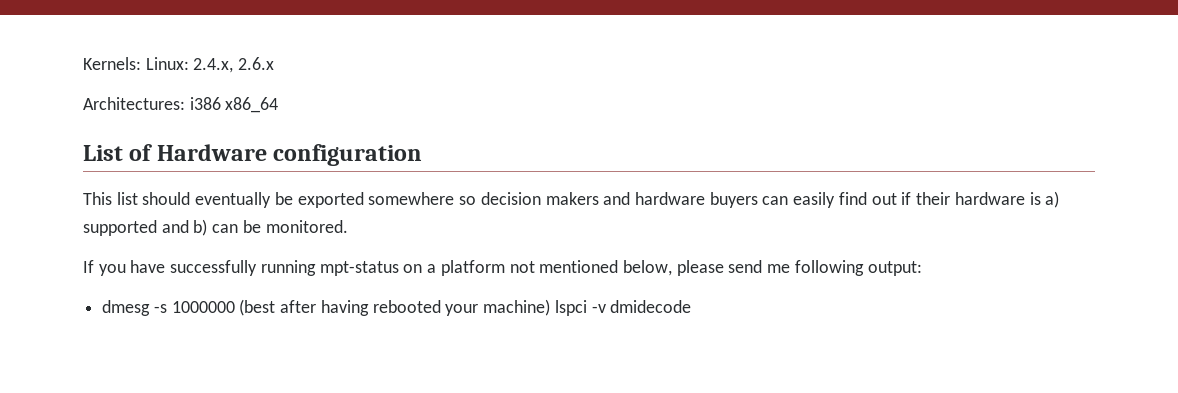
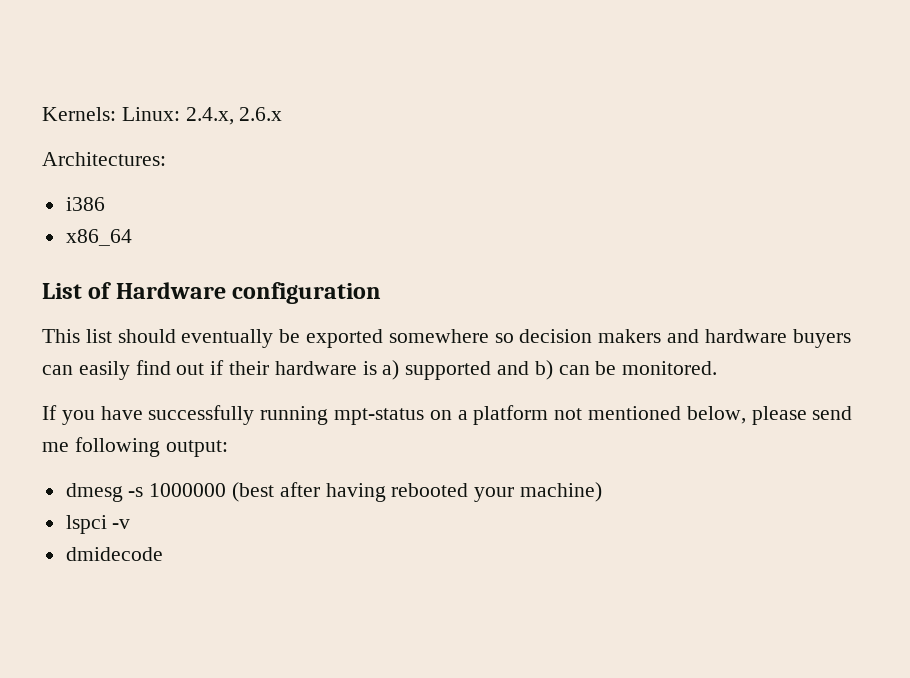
(185, 103) none -> (166, 159) //
(221, 103) none -> (105, 204) //
(551, 307) none -> (603, 492) //
(606, 308) none -> (131, 524) //

